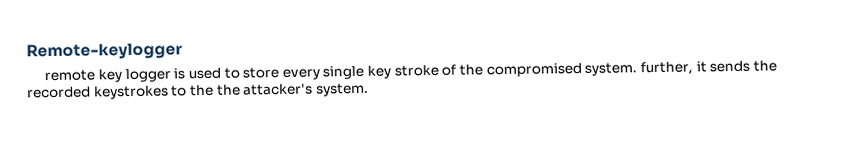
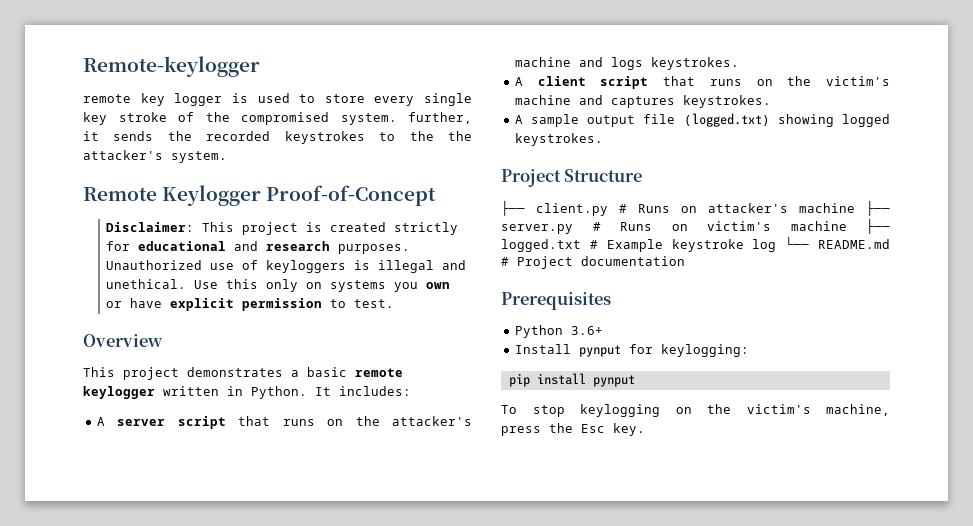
(369, 89) none -> [83,185,437,206] [106,222,459,235] [106,241,411,254] [106,260,467,273] [106,279,451,292] [106,298,395,311] [83,334,163,347] [83,367,403,380] [83,386,411,399] [96,416,473,429] [514,57,739,70] [514,76,890,89] [514,95,771,108] [514,113,890,127] [514,133,603,146] [501,169,643,187] [501,200,890,216] [501,218,890,234] [501,236,890,252] [501,256,685,269] [501,292,611,310] [514,325,603,338] [514,344,749,357] [508,373,635,387] [501,404,890,417] [501,423,645,436] // Remote Keylogger Proof-of-Concept // Disclaimer: This project is created strictly for educational and research purposes. Unauthorized use of keyloggers is illegal and unethical. Use this only on systems you own or have explicit permission to test. // Overview // This project demonstrates a basic remote keylogger written in Python. It includes: // A server script that runs on the attacker's machine and logs keystrokes. // A client script that runs on the victim's machine and captures keystrokes. // A sample output file (logged.txt) showing logged keystrokes. // Project Structure // ├── client.py # Runs on attacker's machine ├── server.py # Runs on victim's machine ├── logged.txt # Example keystroke log └── README.md # Project documentation // Prerequisites // Python 3.6+ // Install pynput for keylogging: // pip install pynput // To stop keylogging on the victim's machine, press the Esc key.

